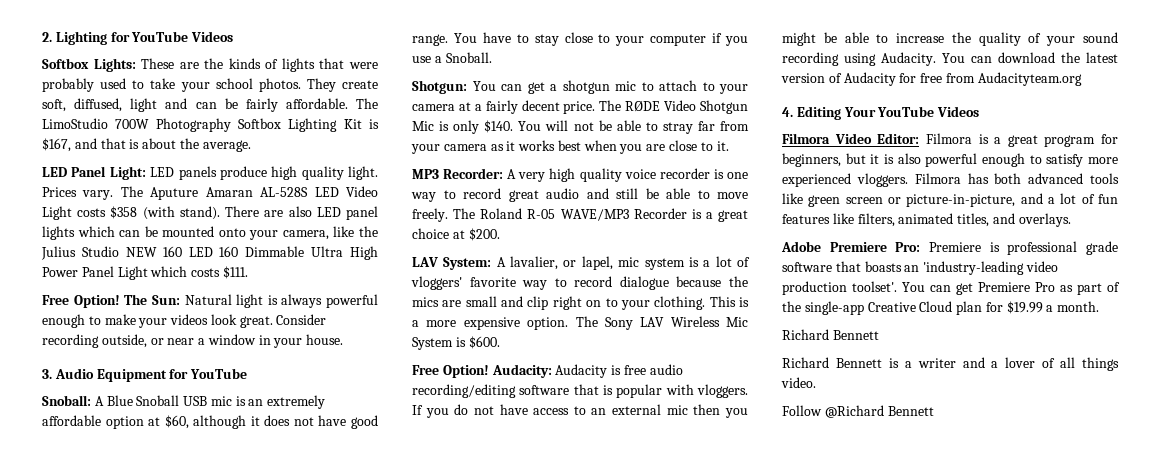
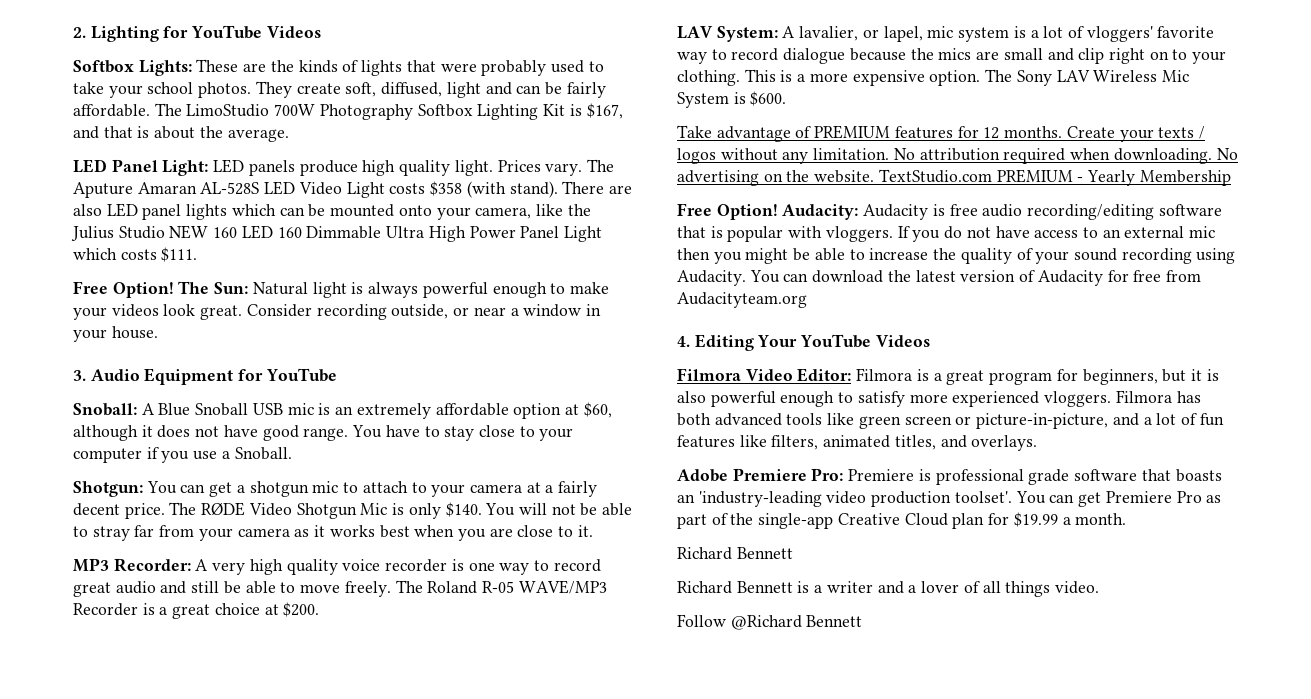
(500, 342) none -> [677,125,1205,142] [677,148,1238,164] [677,169,1231,186] // Take advantage of PREMIUM features for 12 months. Create your texts / logos without any limitation. No attribution required when downloading. No advertising on the website. TextStudio.com PREMIUM - Yearly Membership

